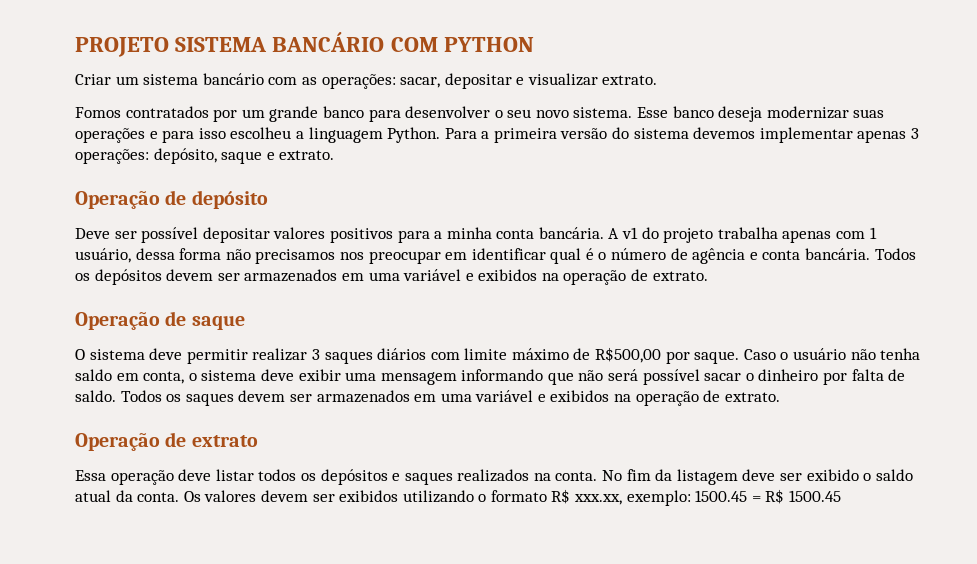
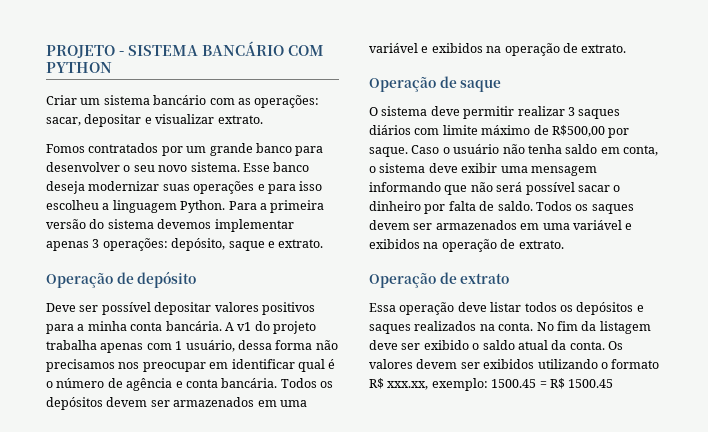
(169, 47) none -> [119,51,124,56] -

